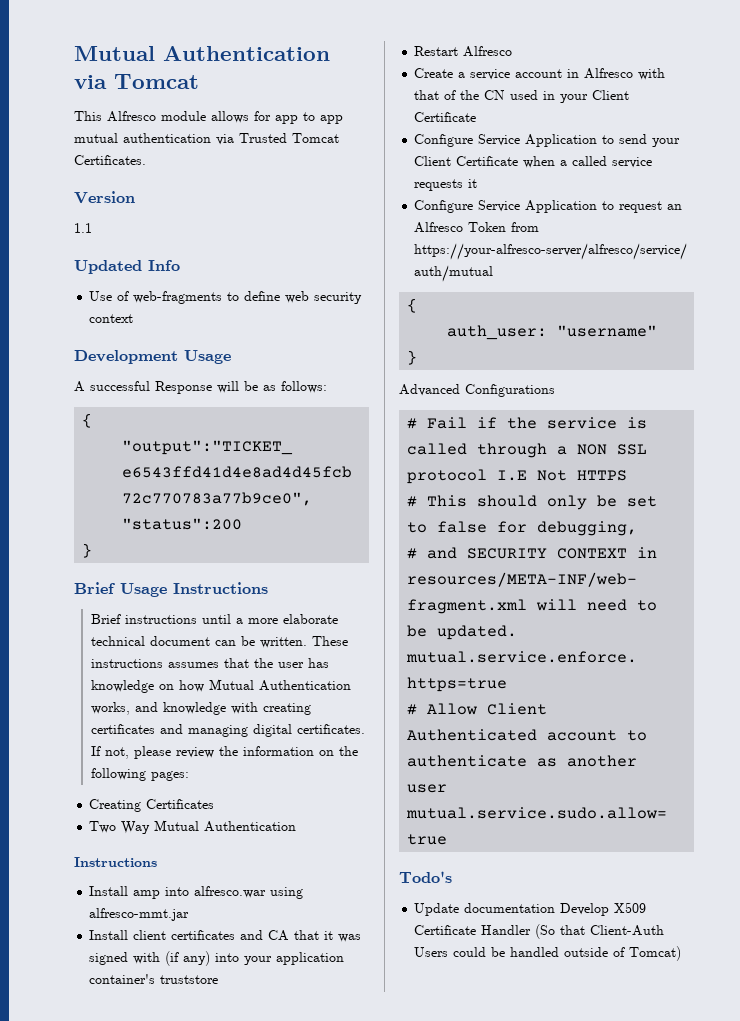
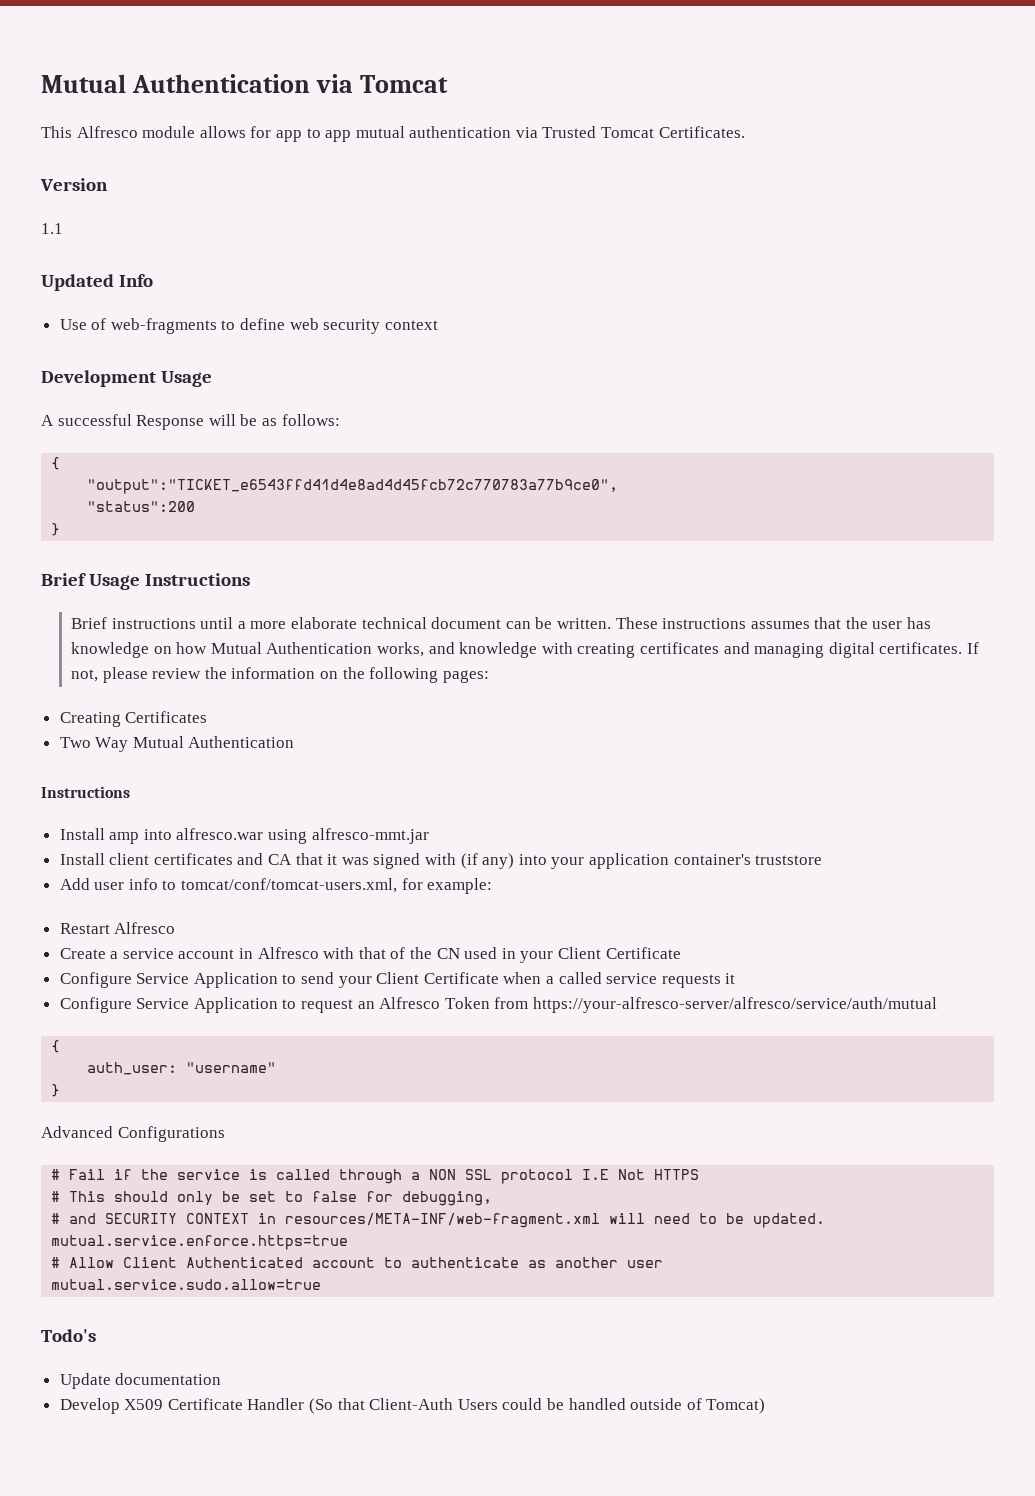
(219, 979) none -> [59,878,493,894] // Add user info to tomcat/conf/tomcat-users.xml, for example:
(556, 908) none -> (222, 1379) //

